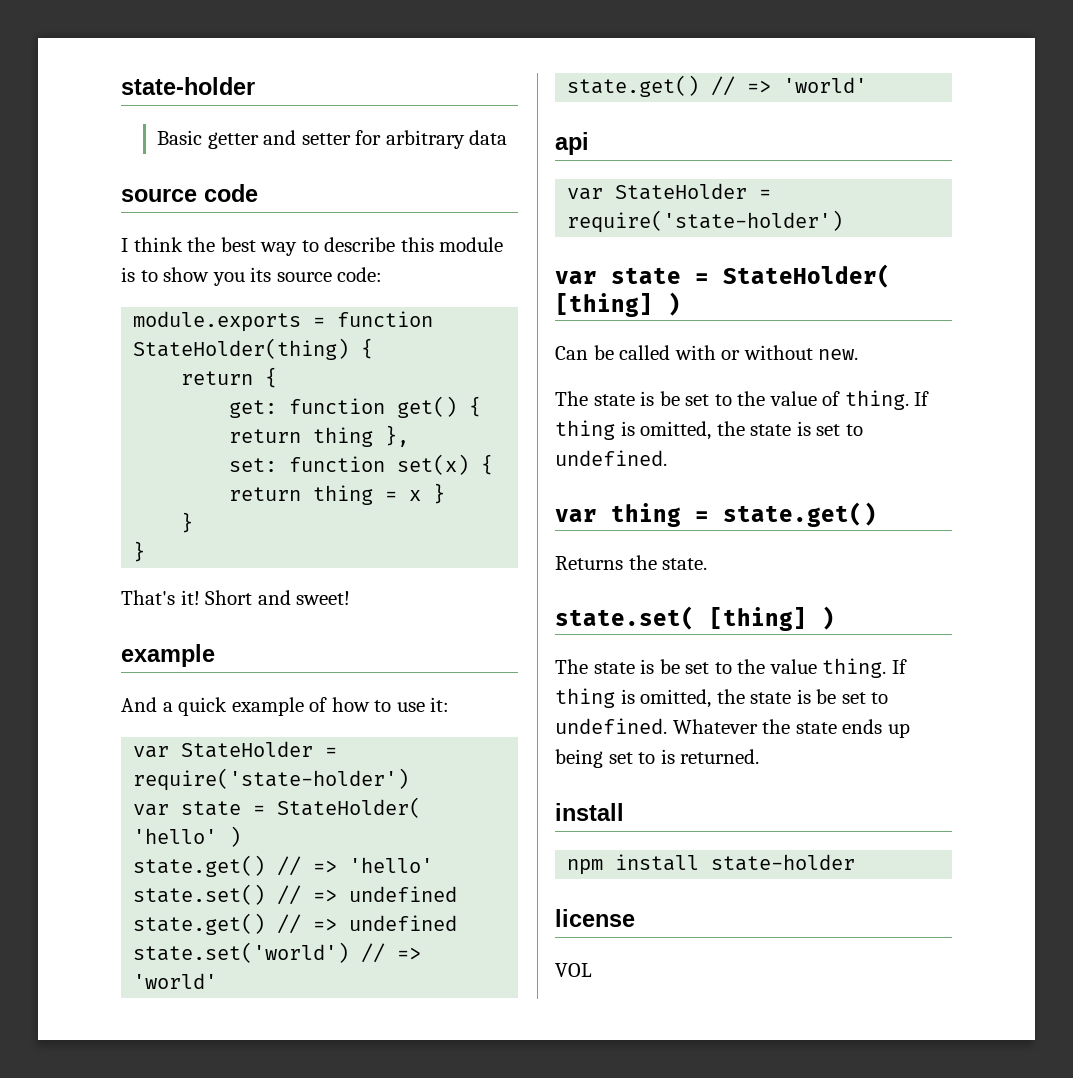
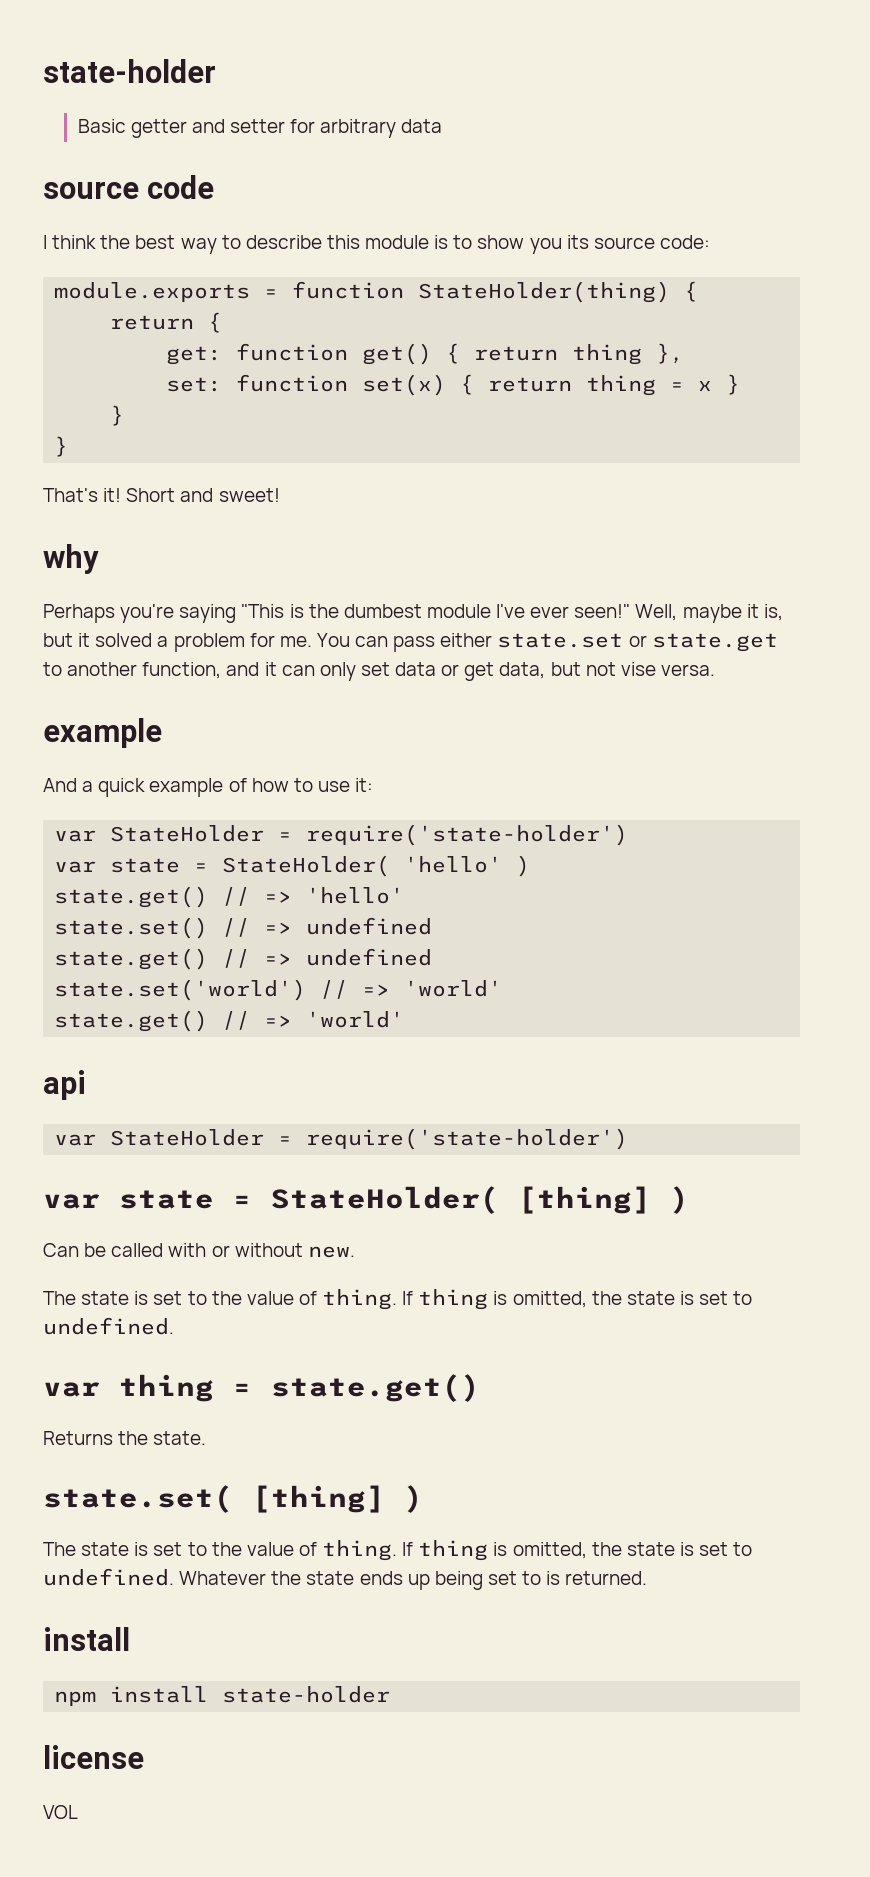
(351, 598) none -> [43,544,99,574] [43,604,783,623] [43,633,778,652] [43,662,715,681] // why // Perhaps you're saying "This is the dumbest module I've ever seen!" Well, maybe it is, but it solved a problem for me. You can pass either state.set or state.get to another function, and it can only set data or get data, but not vise versa.
[659,391,680,406] be -> (149, 1298) none
[659,658,907,678] [555,688,837,708] be set to the value thing. If thing is omitted, the state is be -> [153,1540,694,1561] set to the value of thing. If thing is omitted, the state is

